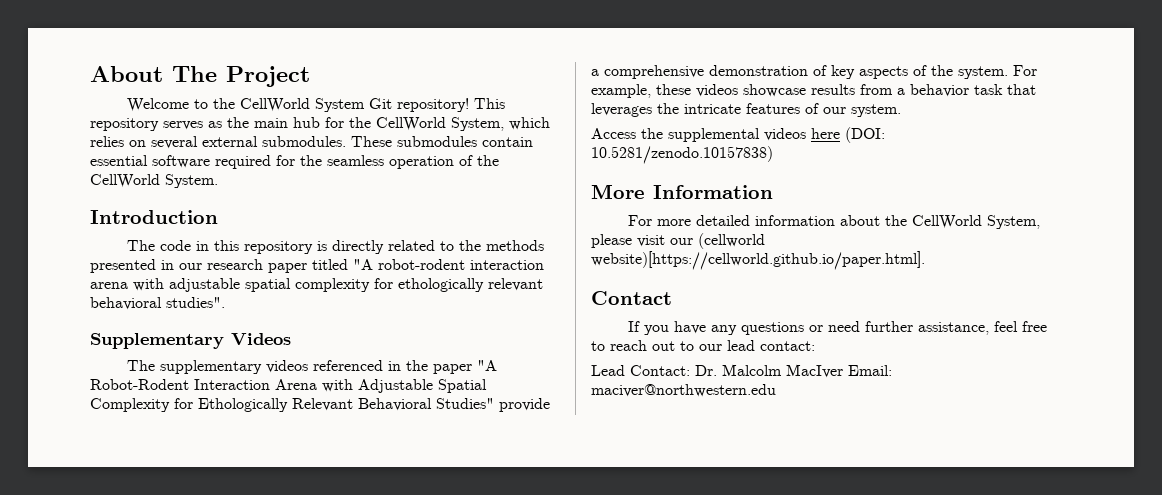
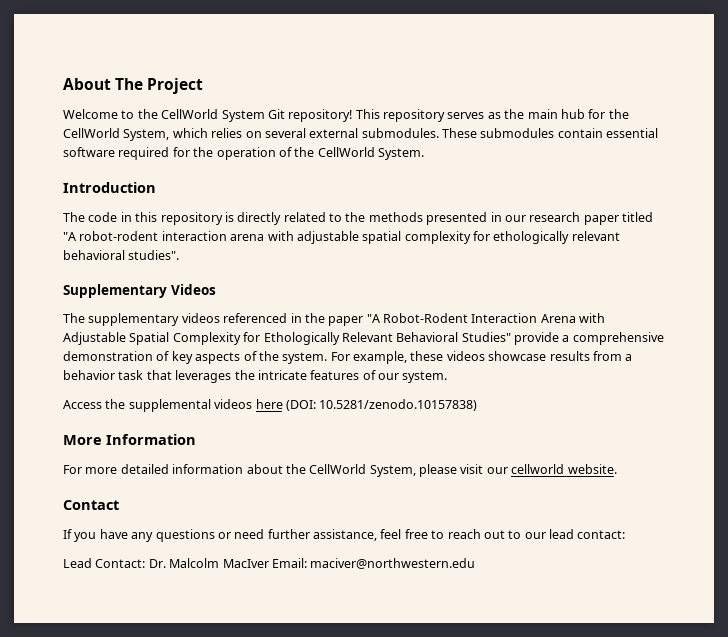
[327,155,384,166] seamless -> (214, 152) none
[698,233,765,249] [591,251,925,270] (cellworld website)[https://cellworld.github.io/paper.html]. -> [511,464,617,474] cellworld website.

